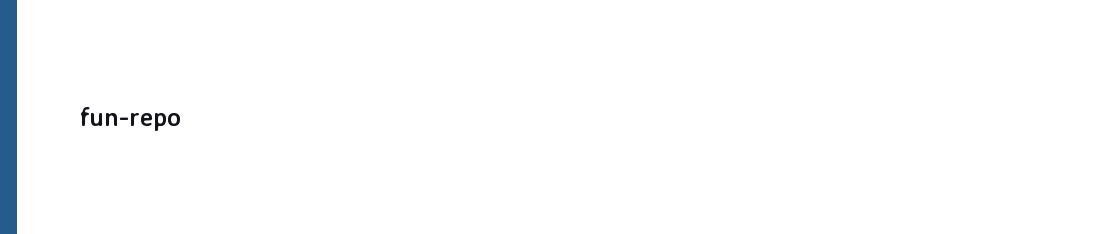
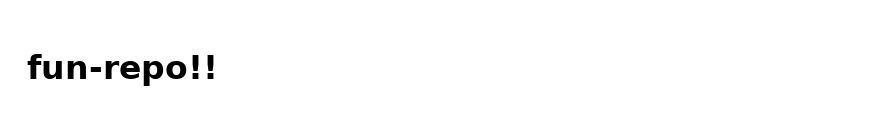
[80,107,181,131] fun-repo -> [27,54,218,86] fun-repo!!

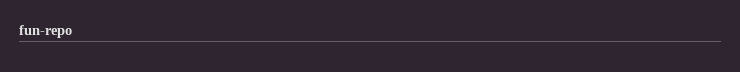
[27,54,218,86] fun-repo!! -> [19,25,72,38] fun-repo

